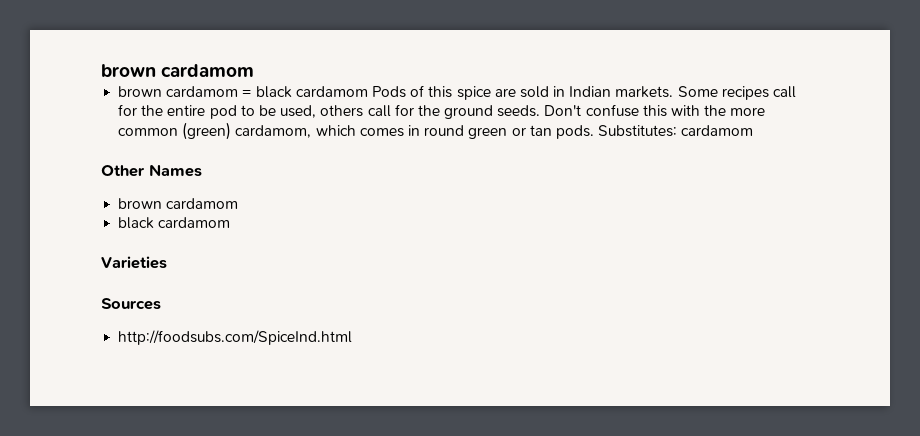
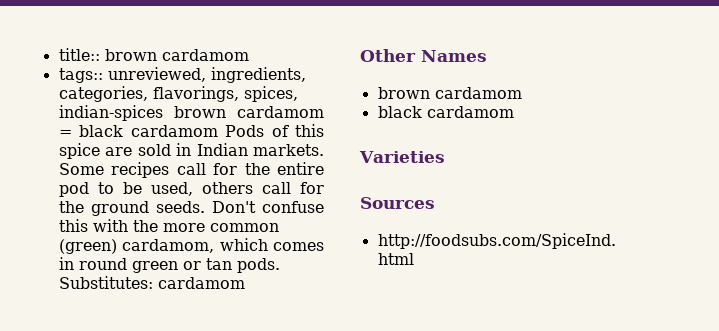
[101,64,255,77] brown cardamom // -> [58,48,249,61] [58,67,306,83] [58,86,298,102] [58,105,163,121] title:: brown cardamom // tags:: unreviewed, ingredients, categories, flavorings, spices, indian-spices

